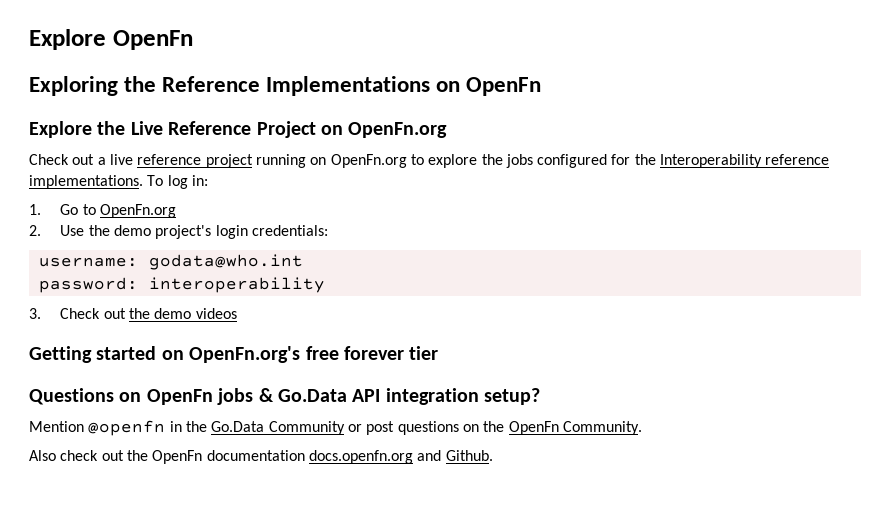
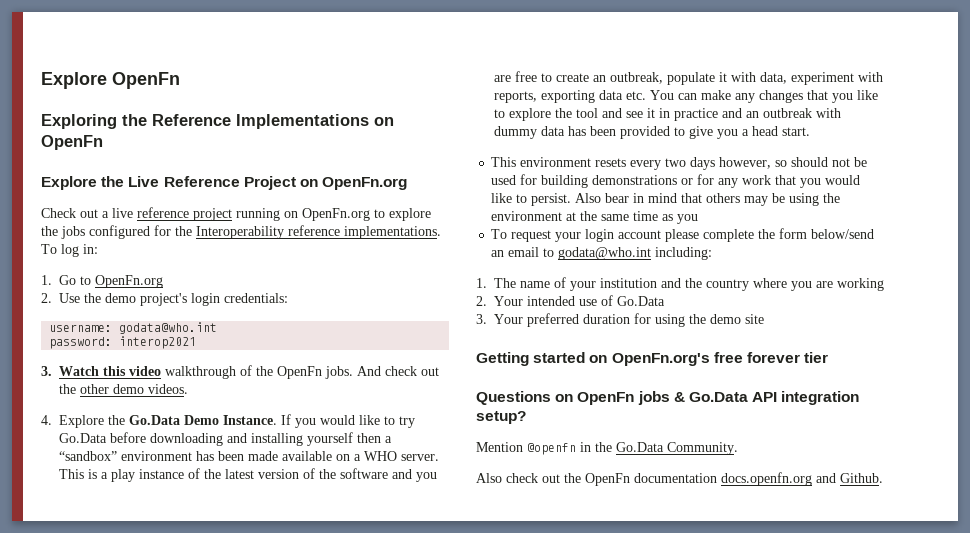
[148,277,325,293] [29,308,237,319] interoperability // 3. Check out the demo videos -> [119,336,197,349] [41,365,439,379] [59,384,188,394] [41,414,415,428] [59,432,392,446] [59,451,439,461] [59,468,437,482] [494,71,883,85] [494,90,878,103] [494,108,841,121] [494,126,810,139] [491,157,868,170] [491,174,861,188] [491,193,841,206] [491,211,699,224] [491,228,875,242] [491,247,713,260] [476,277,884,291] [476,295,665,306] [476,313,764,327] interop2021 // 3. Watch this video walkthrough of the OpenFn jobs. And check out the other demo videos. // 4. Explore the Go.Data Demo Instance. If you would like to try Go.Data before downloading and installing yourself then a “sandbox” environment has been made available on a WHO server. This is a play instance of the latest version of the software and you are free to create an outbreak, populate it with data, experiment with reports, exporting data etc. You can make any changes that you like to explore the tool and see it in practice and an outbreak with dummy data has been provided to give you a head start. // This environment resets every two days however, so should not be used for building demonstrations or for any work that you would like to persist. Also bear in mind that others may be using the environment at the same time as you // To request your login account please complete the form below/send an email to godata@who.int including: // 1. The name of your institution and the country where you are working // 2. Your intended use of Go.Data // 3. Your preferred duration for using the demo site
[268,421,559,435] Community or post questions on the OpenFn -> (664, 447) none

